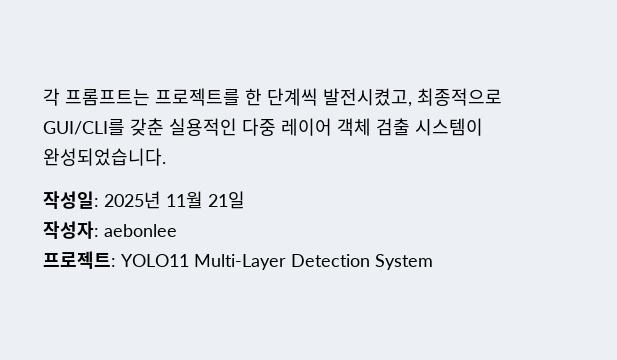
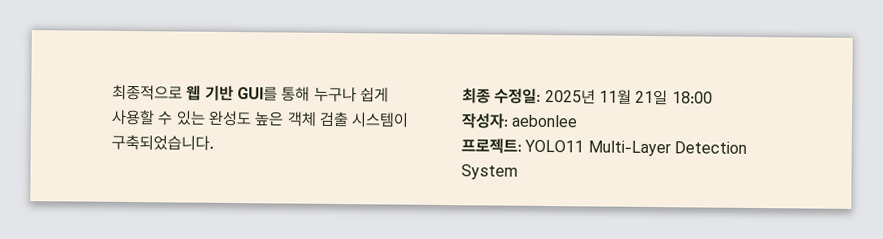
[43,88,502,107] [43,118,483,136] [43,148,166,166] [43,191,99,209] 각 프롬프트는 프로젝트를 한 단계씩 발전시켰고, 최종적으로 GUI/CLI를 갖춘 실용적인 다중 레이어 객체 검출 시스템이 완성되었습니다. // 작성일: -> [112,84,389,103] [111,109,410,128] [111,134,214,151] [462,88,542,104] 최종적으로 웹 기반 GUI를 통해 누구나 쉽게 사용할 수 있는 완성도 높은 객체 검출 시스템이 구축되었습니다. // 최종 수정일:
(245, 200) none -> [671,91,713,104] 18:00

